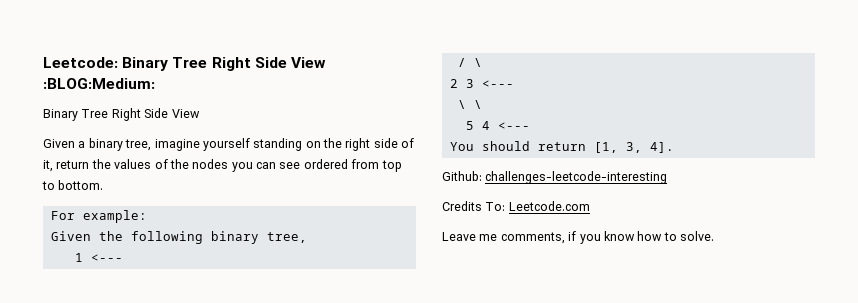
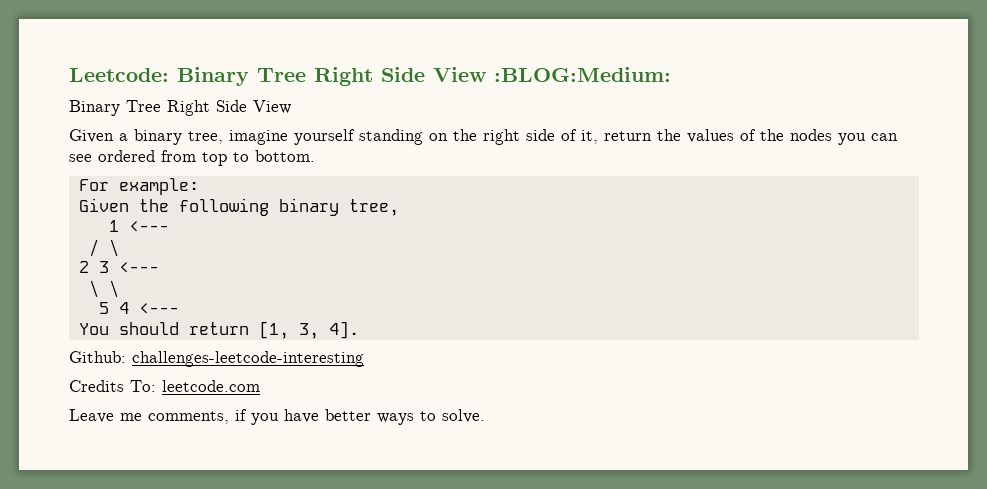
[508,201,590,211] Leetcode.com -> [162,380,260,392] leetcode.com
[603,231,663,241] know how -> [284,409,414,425] have better ways

